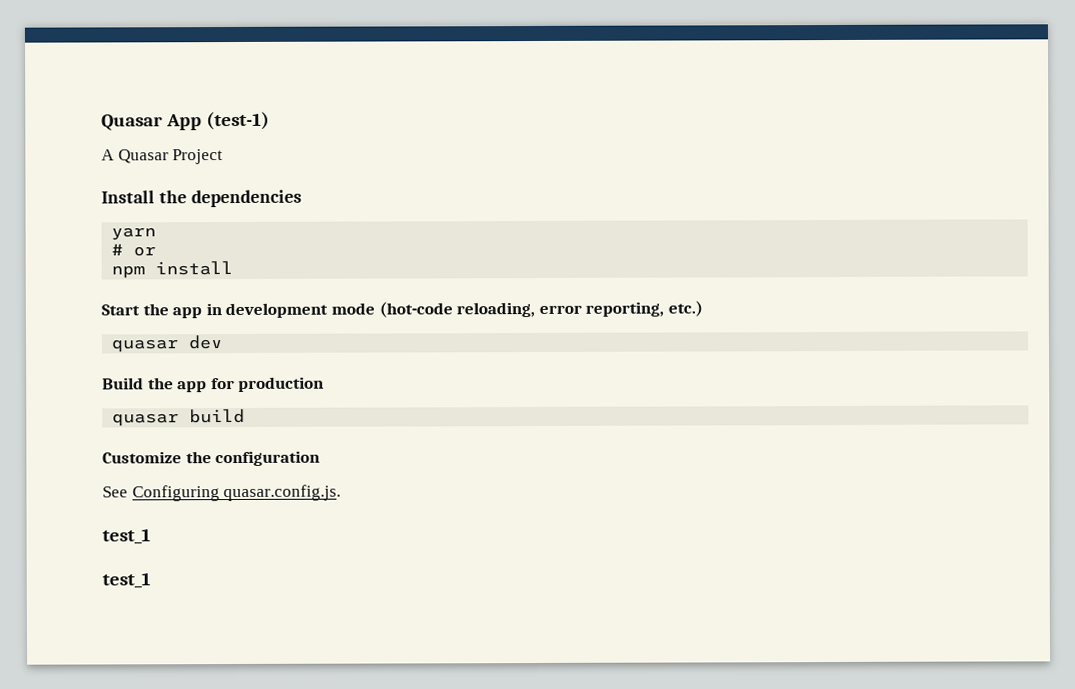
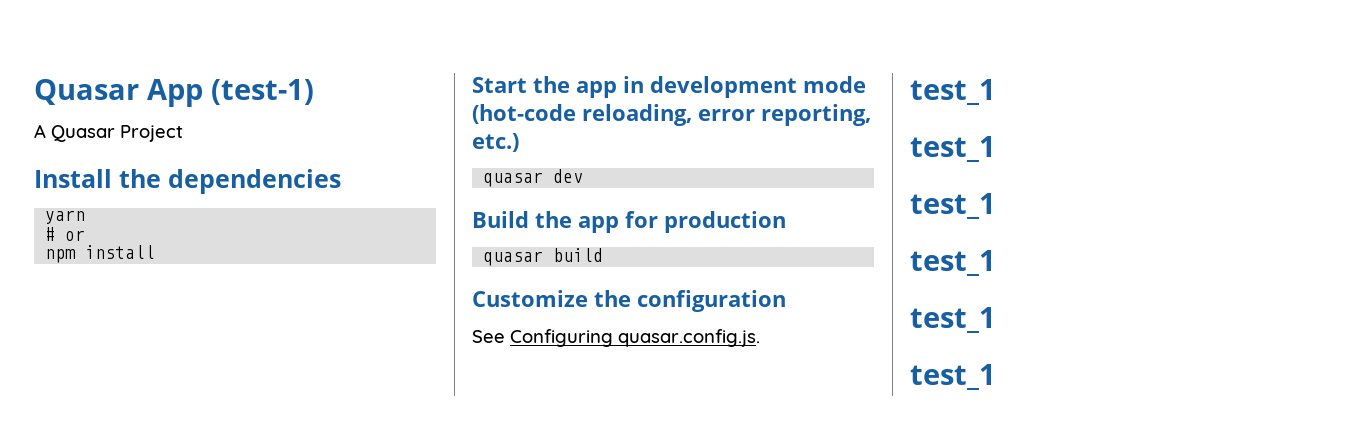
(151, 580) none -> [910,193,996,219] [910,250,996,276] [910,307,996,333] [910,364,996,390] // test_1 // test_1 // test_1 // test_1

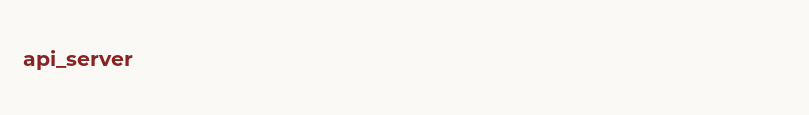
[34,79,314,107] [34,124,183,142] [34,169,341,194] [45,210,86,224] [45,227,86,241] [45,245,156,263] [472,76,866,98] [472,104,871,126] [472,133,519,152] [483,169,584,187] [472,211,786,233] [483,248,604,266] [472,290,786,312] [472,329,760,347] [910,79,996,105] [910,136,996,162] [910,193,996,219] [910,250,996,276] [910,307,996,333] [910,364,996,390] Quasar App (test-1) // A Quasar Project // Install the dependencies // yarn // # or // npm install // Start the app in development mode (hot-code reloading, error reporting, etc.) // quasar dev // Build the app for production // quasar build // Customize the configuration // See Configuring quasar.config.js. // test_1 // test_1 // test_1 // test_1 // test_1 // test_1 -> [23,50,133,70] api_server

